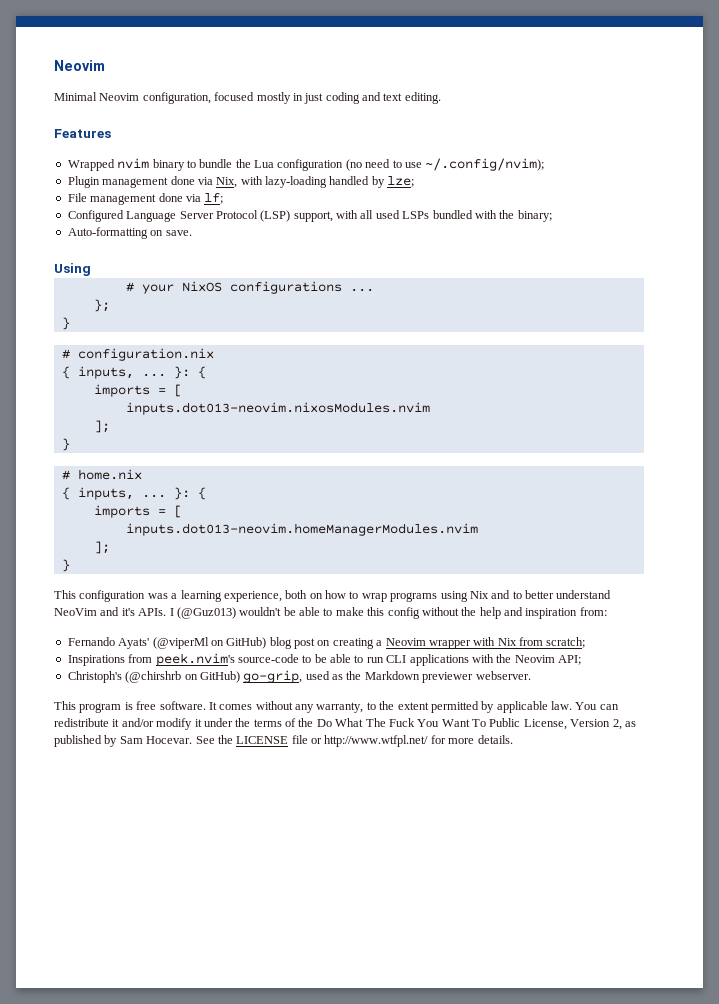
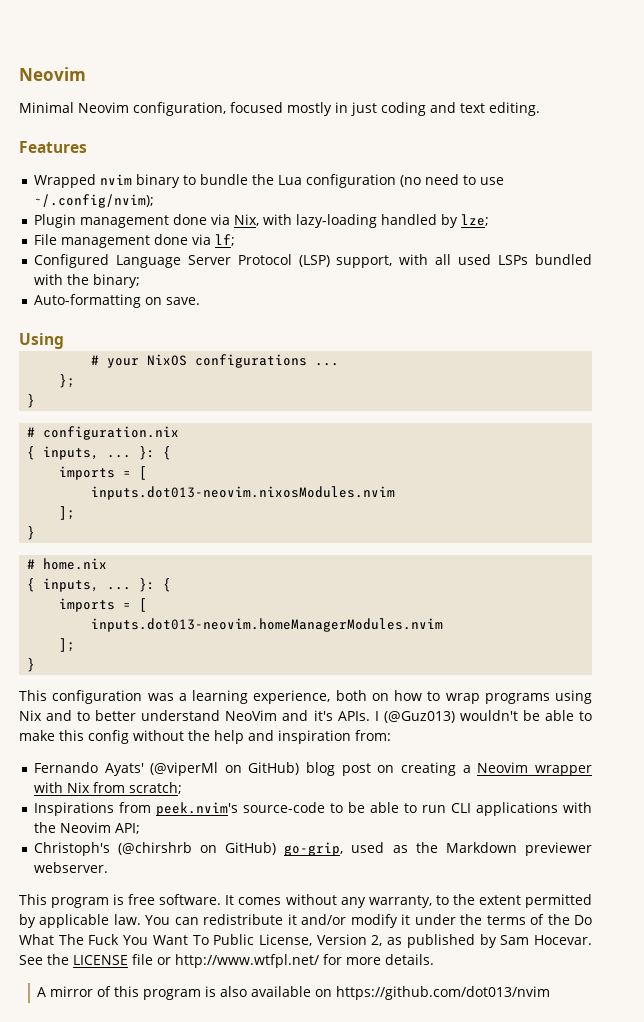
(513, 739) none -> [37,986,551,1000] // A mirror of this program is also available on https://github.com/dot013/nvim

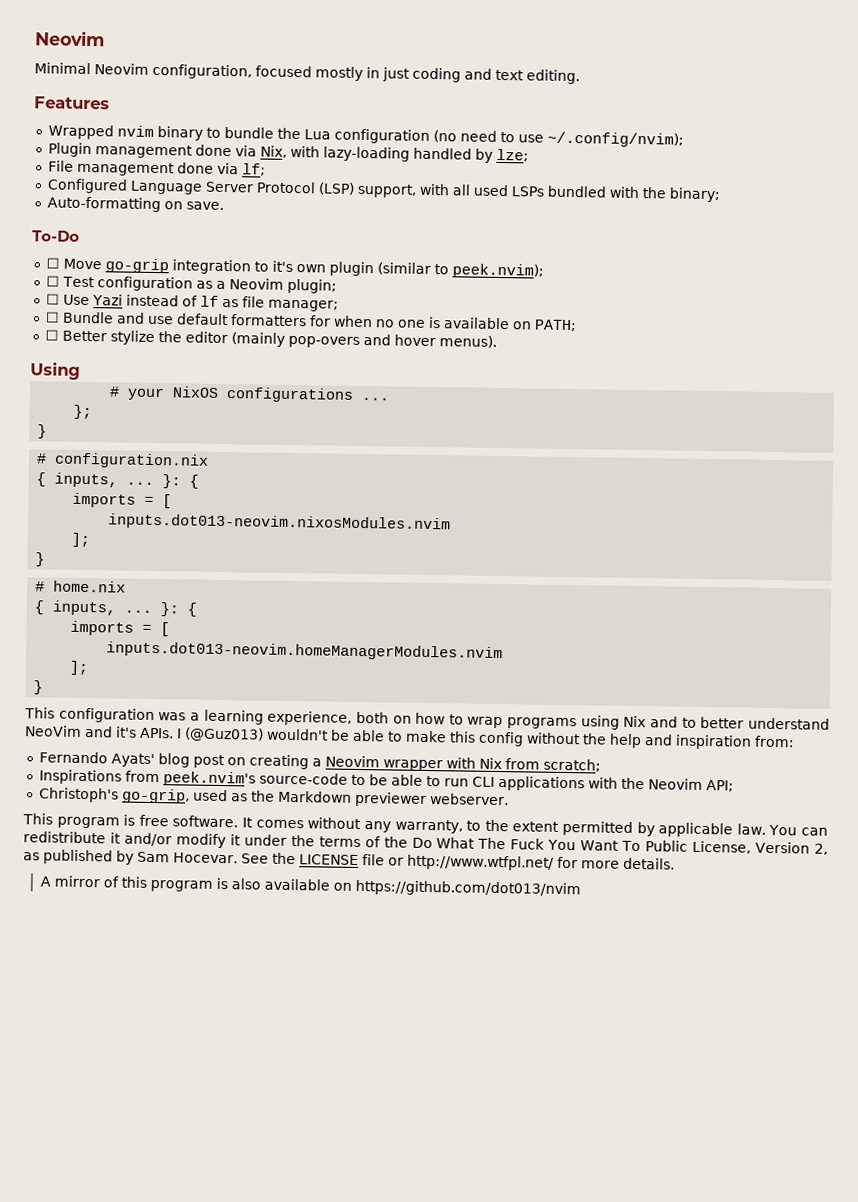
(200, 301) none -> [32,230,80,242] [45,257,544,279] [45,275,337,294] [45,293,339,312] [44,311,577,332] [44,329,497,348] // To-Do // ☐ Move go-grip integration to it's own plugin (similar to peek.nvim); // ☐ Test configuration as a Neovim plugin; // ☐ Use Yazi instead of lf as file manager; // ☐ Bundle and use default formatters for when no one is available on PATH; // ☐ Better stylize the editor (mainly pop-overs and hover menus).
[150,762,300,776] (@viperMl on GitHub) -> (155, 760) none
[117,842,277,855] (@chirshrb on GitHub) -> (119, 795) none

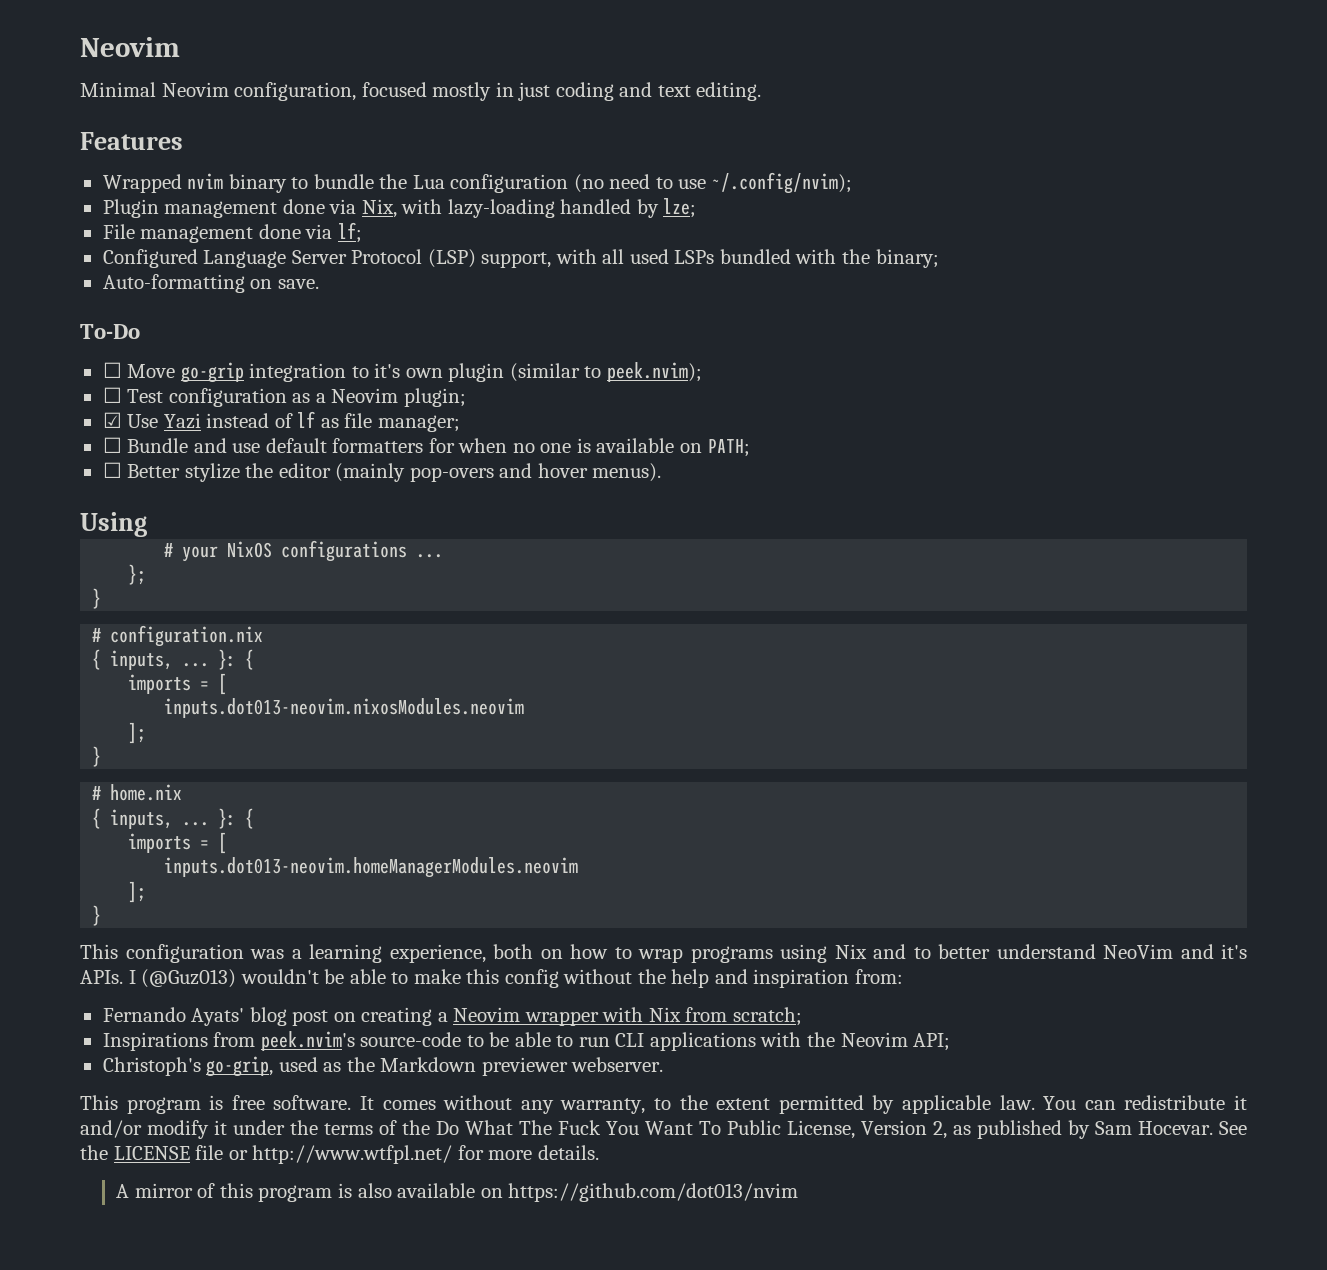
[45,293,60,305] ☐ -> [102,412,122,428] ☑
[108,513,452,533] inputs.dot013-neovim.nixosModules.nvim -> [164,698,525,718] inputs.dot013-neovim.nixosModules.neovim
[106,641,504,662] inputs.dot013-neovim.homeManagerModules.nvim -> [164,857,579,878] inputs.dot013-neovim.homeManagerModules.neovim

